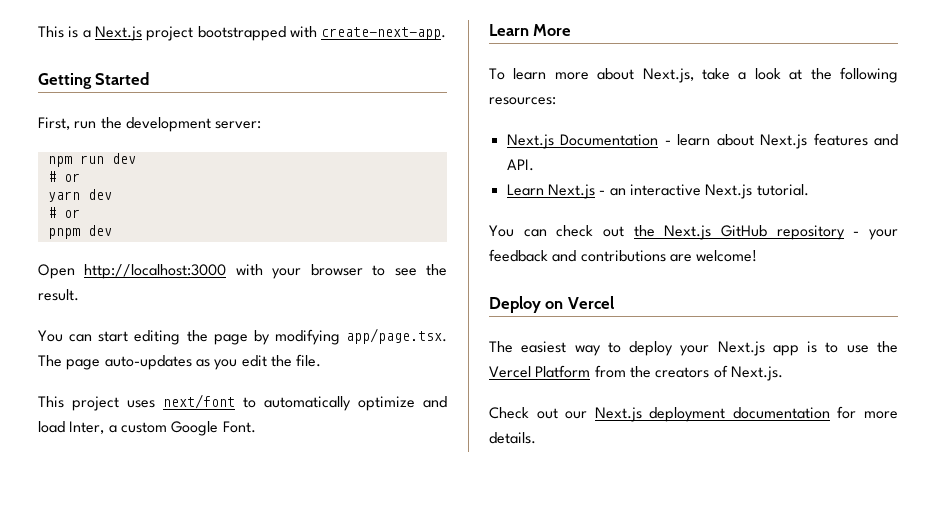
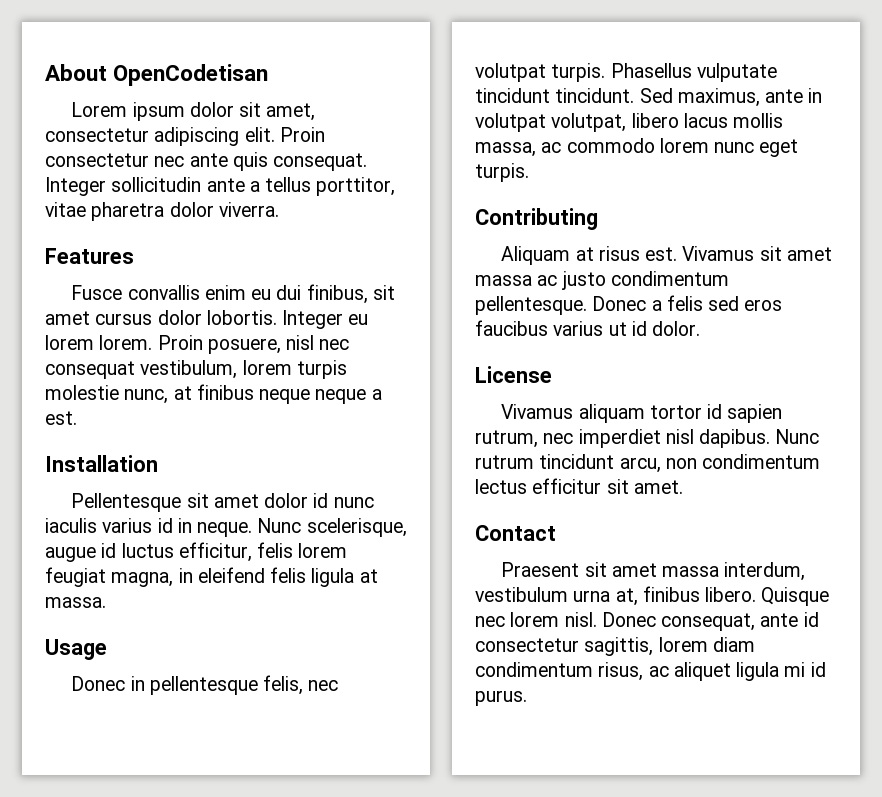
[38,26,447,41] [38,72,150,89] [38,117,262,132] [47,153,136,167] [47,171,80,182] [47,189,112,202] [47,207,80,218] [47,225,112,239] [38,264,448,279] [38,289,79,301] [38,328,447,345] [38,354,322,370] [38,394,447,411] [38,421,256,436] [489,24,572,36] [489,67,898,83] [489,97,556,105] [506,133,898,149] [506,159,534,171] [506,184,809,199] [489,225,898,240] [489,249,758,262] [489,296,614,313] [489,341,898,356] [489,365,783,381] [489,406,898,422] [489,432,536,444] This is a Next.js project bootstrapped with create-next-app. // Getting Started // First, run the development server: // npm run dev // # or // yarn dev // # or // pnpm dev // Open http://localhost:3000 with your browser to see the result. // You can start editing the page by modifying app/page.tsx. The page auto-updates as you edit the file. // This project uses next/font to automatically optimize and load Inter, a custom Google Font. // Learn More // To learn more about Next.js, take a look at the following resources: // Next.js Documentation - learn about Next.js features and API. // Learn Next.js - an interactive Next.js tutorial. // You can check out the Next.js GitHub repository - your feedback and contributions are welcome! // Deploy on Vercel // The easiest way to deploy your Next.js app is to use the Vercel Platform from the creators of Next.js. // Check out our Next.js deployment documentation for more details. -> [45,64,269,86] [71,102,316,121] [45,127,325,146] [45,152,368,171] [45,177,396,196] [45,202,279,221] [45,248,134,264] [71,284,395,304] [45,310,369,329] [45,335,350,354] [45,360,347,379] [45,384,382,404] [45,411,77,425] [45,455,158,472] [71,493,374,512] [45,518,407,537] [45,542,348,562] [45,567,378,587] [45,597,106,608] [45,639,107,660] [71,675,339,695] [475,63,777,82] [475,88,823,107] [475,113,784,132] [475,138,799,157] [475,163,529,182] [475,208,598,230] [501,246,832,265] [475,271,729,290] [475,295,783,315] [475,320,701,336] [475,366,552,383] [501,404,783,423] [475,429,820,448] [475,454,821,473] [475,478,683,494] [475,525,556,541] [501,562,806,581] [475,586,830,606] [475,612,819,631] [475,637,755,656] [475,662,826,681] [475,690,527,706] About OpenCodetisan // Lorem ipsum dolor sit amet, consectetur adipiscing elit. Proin consectetur nec ante quis consequat. Integer sollicitudin ante a tellus porttitor, vitae pharetra dolor viverra. // Features // Fusce convallis enim eu dui finibus, sit amet cursus dolor lobortis. Integer eu lorem lorem. Proin posuere, nisl nec consequat vestibulum, lorem turpis molestie nunc, at finibus neque neque a est. // Installation // Pellentesque sit amet dolor id nunc iaculis varius id in neque. Nunc scelerisque, augue id luctus efficitur, felis lorem feugiat magna, in eleifend felis ligula at massa. // Usage // Donec in pellentesque felis, nec volutpat turpis. Phasellus vulputate tincidunt tincidunt. Sed maximus, ante in volutpat volutpat, libero lacus mollis massa, ac commodo lorem nunc eget turpis. // Contributing // Aliquam at risus est. Vivamus sit amet massa ac justo condimentum pellentesque. Donec a felis sed eros faucibus varius ut id dolor. // License // Vivamus aliquam tortor id sapien rutrum, nec imperdiet nisl dapibus. Nunc rutrum tincidunt arcu, non condimentum lectus efficitur sit amet. // Contact // Praesent sit amet massa interdum, vestibulum urna at, finibus libero. Quisque nec lorem nisl. Donec consequat, ante id consectetur sagittis, lorem diam condimentum risus, ac aliquet ligula mi id purus.

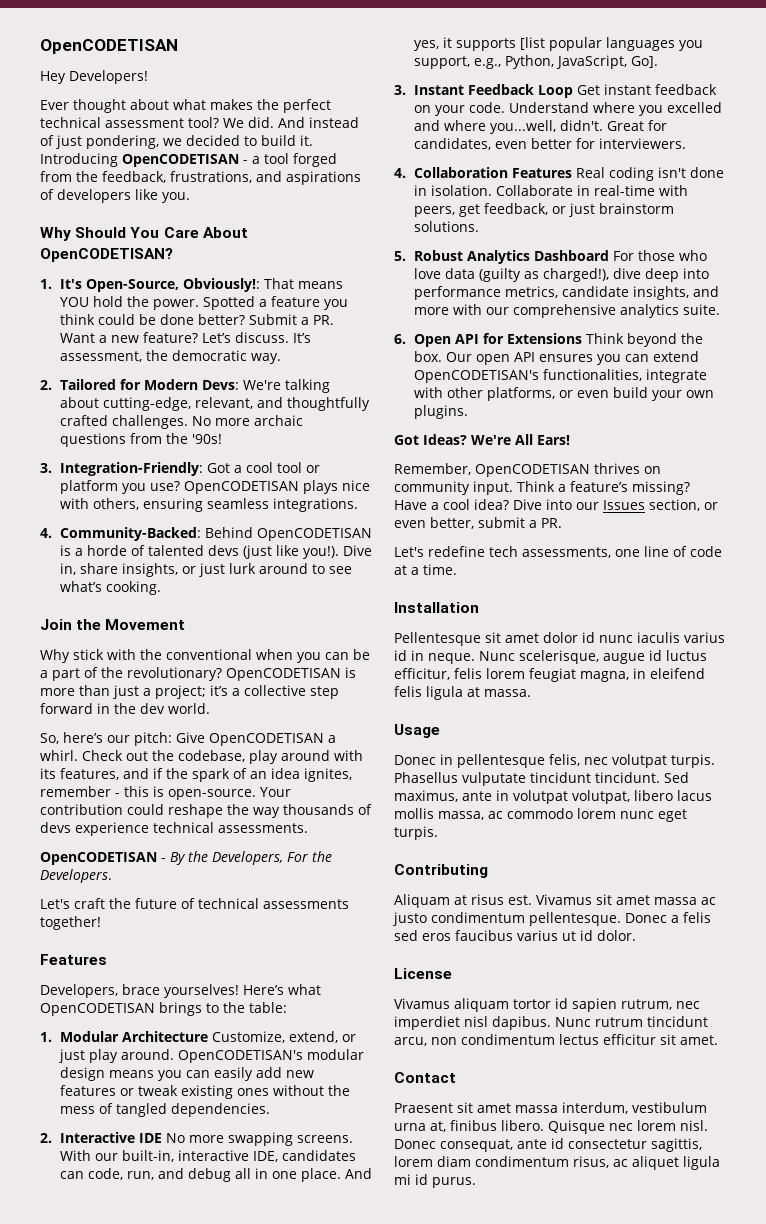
[45,64,269,86] [71,102,316,121] [45,127,325,146] [45,152,368,171] [45,177,396,196] [45,202,279,221] [45,248,134,264] [71,284,395,304] [45,310,369,329] [45,335,350,354] [45,360,347,379] [45,384,382,404] [45,411,77,425] About OpenCodetisan // Lorem ipsum dolor sit amet, consectetur adipiscing elit. Proin consectetur nec ante quis consequat. Integer sollicitudin ante a tellus porttitor, vitae pharetra dolor viverra. // Features // Fusce convallis enim eu dui finibus, sit amet cursus dolor lobortis. Integer eu lorem lorem. Proin posuere, nisl nec consequat vestibulum, lorem turpis molestie nunc, at finibus neque neque a est. -> [40,39,178,54] [40,70,148,84] [40,99,331,113] [40,117,359,128] [40,135,313,149] [40,153,337,167] [40,171,361,185] [40,189,190,203] [40,227,248,241] [40,248,173,262] [40,278,343,292] [59,296,348,310] [59,314,334,325] [59,332,311,343] [59,350,281,364] [40,379,330,393] [59,397,370,411] [59,415,303,429] [59,433,222,447] [40,462,320,476] [59,480,370,494] [59,498,358,512] [40,527,372,541] [59,545,372,559] [59,563,352,577] [59,581,161,595] [40,619,186,630] [40,649,370,663] [40,667,356,681] [40,685,339,699] [40,703,210,714] [40,732,336,746] [40,750,363,764] [40,768,352,782] [40,786,291,800] [40,804,372,818] [40,822,308,836] [40,851,332,865] [40,869,112,883] [40,898,349,909] [40,916,101,930] [40,954,107,965] [40,984,321,998] [40,1002,287,1016] [40,1031,356,1043] [58,1049,364,1063] [59,1067,314,1081] [59,1085,350,1099] [59,1103,270,1117] [40,1132,353,1146] [59,1150,356,1162] [59,1168,372,1182] [413,37,703,51] [413,55,658,69] [394,84,717,98] [413,102,722,116] [413,120,667,134] [413,138,686,150] [394,167,724,181] [413,185,688,196] [413,203,674,217] [413,221,479,232] [394,250,707,264] [413,268,709,282] [413,286,719,300] [413,304,720,318] [394,333,703,347] [413,351,699,365] [413,369,707,383] [413,387,714,401] [413,405,468,419] [394,434,570,445] [394,463,661,477] [394,481,690,495] [394,499,718,511] [394,517,562,529] [394,546,722,558] [394,564,457,575] OpenCODETISAN // Hey Developers! // Ever thought about what makes the perfect technical assessment tool? We did. And instead of just pondering, we decided to build it. Introducing OpenCODETISAN - a tool forged from the feedback, frustrations, and aspirations of developers like you. // Why Should You Care About OpenCODETISAN? // 1. It's Open-Source, Obviously!: That means YOU hold the power. Spotted a feature you think could be done better? Submit a PR. Want a new feature? Let’s discuss. It’s assessment, the democratic way. // 2. Tailored for Modern Devs: We're talking about cutting-edge, relevant, and thoughtfully crafted challenges. No more archaic questions from the '90s! // 3. Integration-Friendly: Got a cool tool or platform you use? OpenCODETISAN plays nice with others, ensuring seamless integrations. // 4. Community-Backed: Behind OpenCODETISAN is a horde of talented devs (just like you!). Dive in, share insights, or just lurk around to see what’s cooking. // Join the Movement // Why stick with the conventional when you can be a part of the revolutionary? OpenCODETISAN is more than just a project; it’s a collective step forward in the dev world. // So, here’s our pitch: Give OpenCODETISAN a whirl. Check out the codebase, play around with its features, and if the spark of an idea ignites, remember - this is open-source. Your contribution could reshape the way thousands of devs experience technical assessments. // OpenCODETISAN - By the Developers, For the Developers. // Let's craft the future of technical assessments together! // Features // Developers, brace yourselves! Here’s what OpenCODETISAN brings to the table: // 1. Modular Architecture Customize, extend, or just play around. OpenCODETISAN's modular design means you can easily add new features or tweak existing ones without the mess of tangled dependencies. // 2. Interactive IDE No more swapping screens. With our built-in, interactive IDE, candidates can code, run, and debug all in one place. And yes, it supports [list popular languages you support, e.g., Python, JavaScript, Go]. // 3. Instant Feedback Loop Get instant feedback on your code. Understand where you excelled and where you...well, didn't. Great for candidates, even better for interviewers. // 4. Collaboration Features Real coding isn't done in isolation. Collaborate in real-time with peers, get feedback, or just brainstorm solutions. // 5. Robust Analytics Dashboard For those who love data (guilty as charged!), dive deep into performance metrics, candidate insights, and more with our comprehensive analytics suite. // 6. Open API for Extensions Think beyond the box. Our open API ensures you can extend OpenCODETISAN's functionalities, integrate with other platforms, or even build your own plugins. // Got Ideas? We're All Ears! // Remember, OpenCODETISAN thrives on community input. Think a feature’s missing? Have a cool idea? Dive into our Issues section, or even better, submit a PR. // Let's redefine tech assessments, one line of code at a time.

